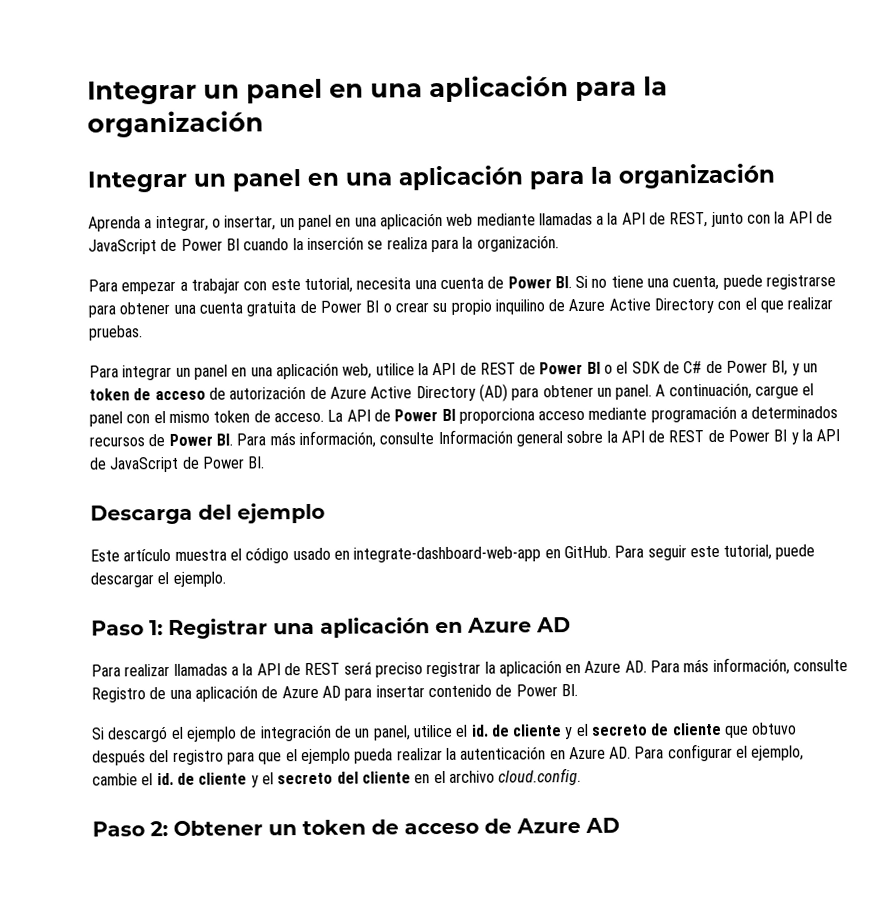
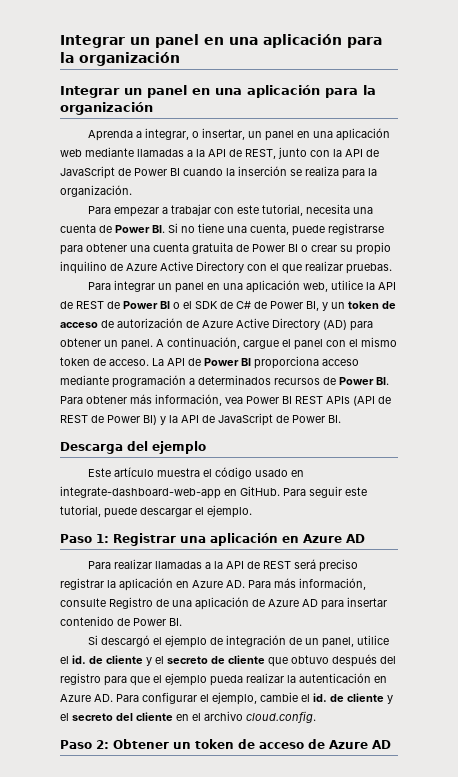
[269,429,788,449] más información, consulte Información general sobre la API de REST de Power BI -> [86,394,391,406] [60,415,157,425] obtener más información, vea Power BI REST APIs (API de REST de Power BI)

